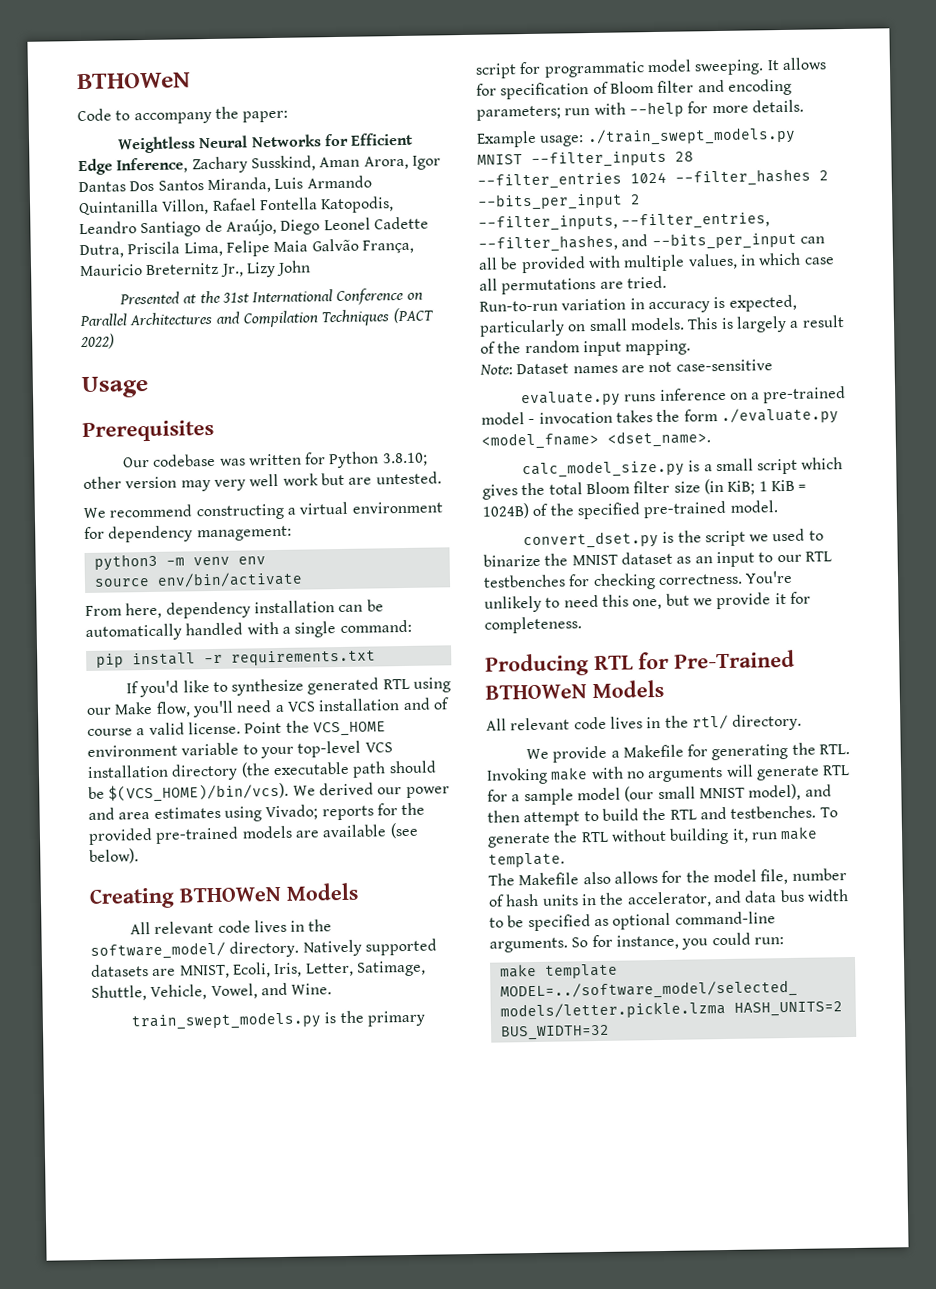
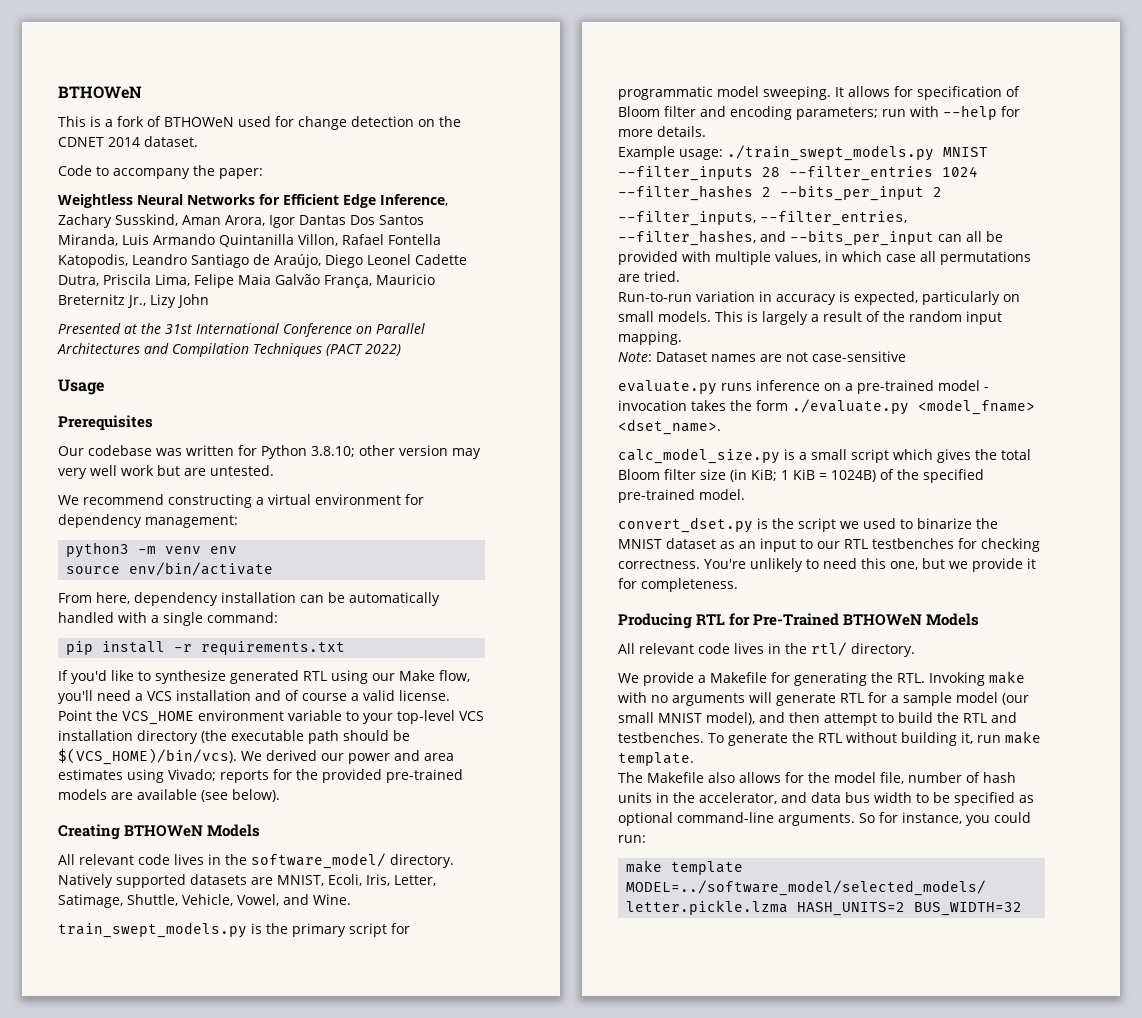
[76,72,191,90] BTHOWeN -> [58,86,142,99] [58,116,461,130] [58,136,198,147] BTHOWeN // This is a fork of BTHOWeN used for change detection on the CDNET 2014 dataset.

